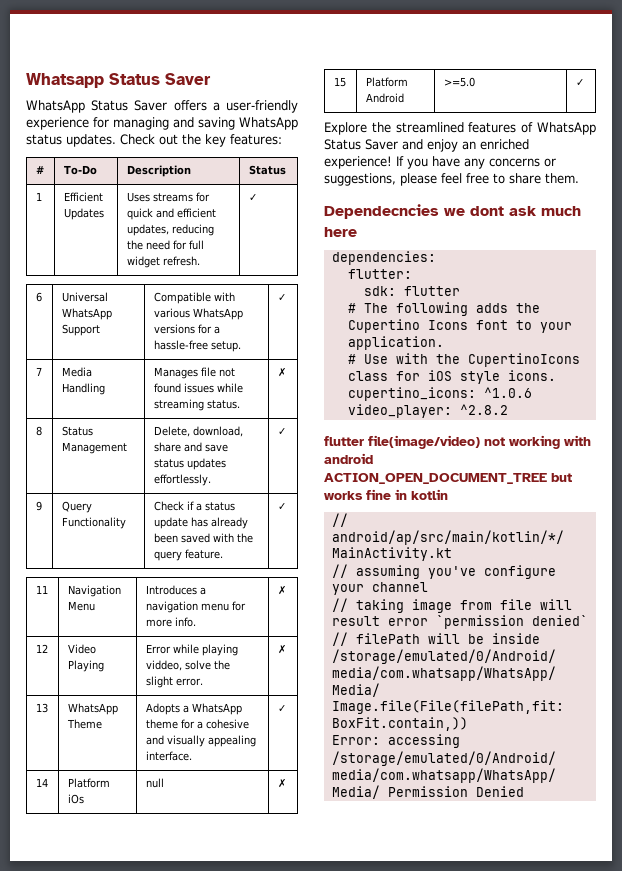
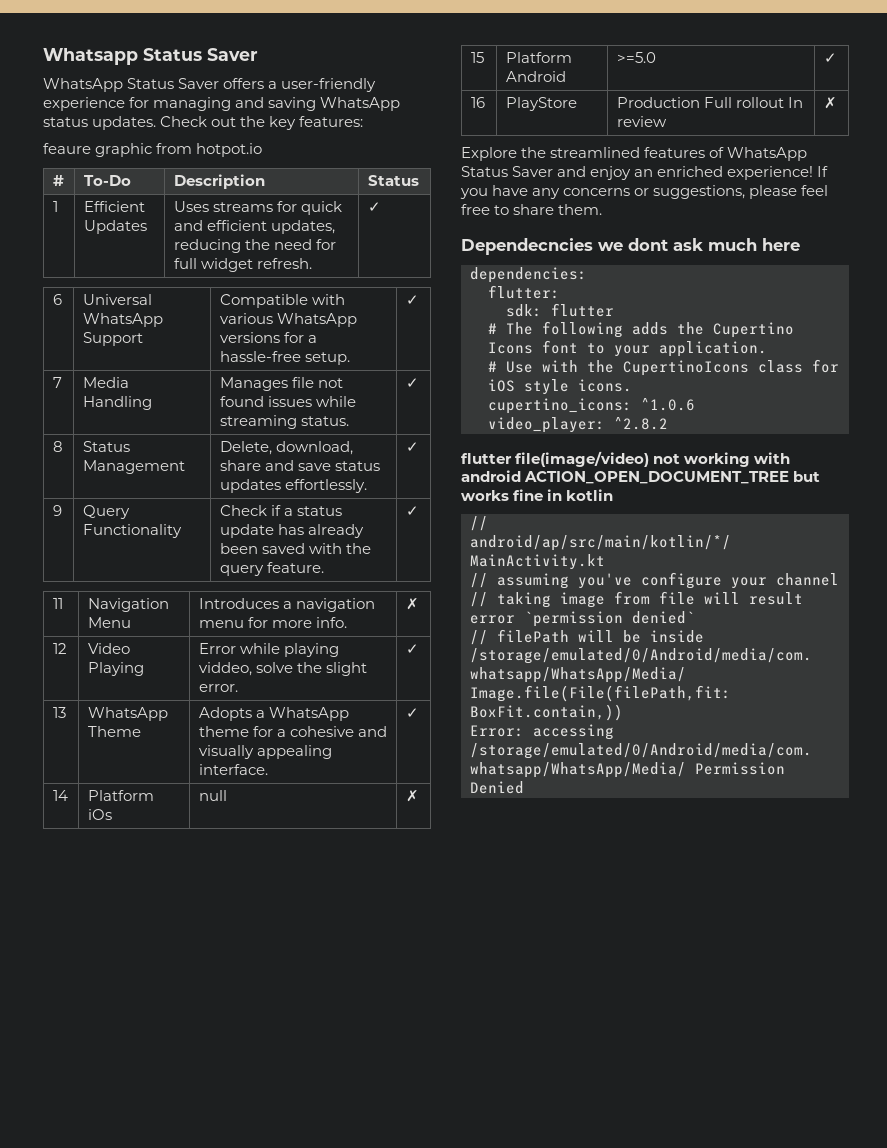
(282, 139) none -> [43,143,263,157] // feaure graphic from hotpot.io
[277,367,286,377] ✗ -> [405,378,419,388] ✓
[277,644,286,654] ✗ -> [405,644,419,654] ✓
(584, 82) none -> [470,97,485,108] [505,97,577,111] [616,97,803,108] [616,116,667,127] [823,97,837,109] // 16 | PlayStore | Production Full rollout In review | ✗

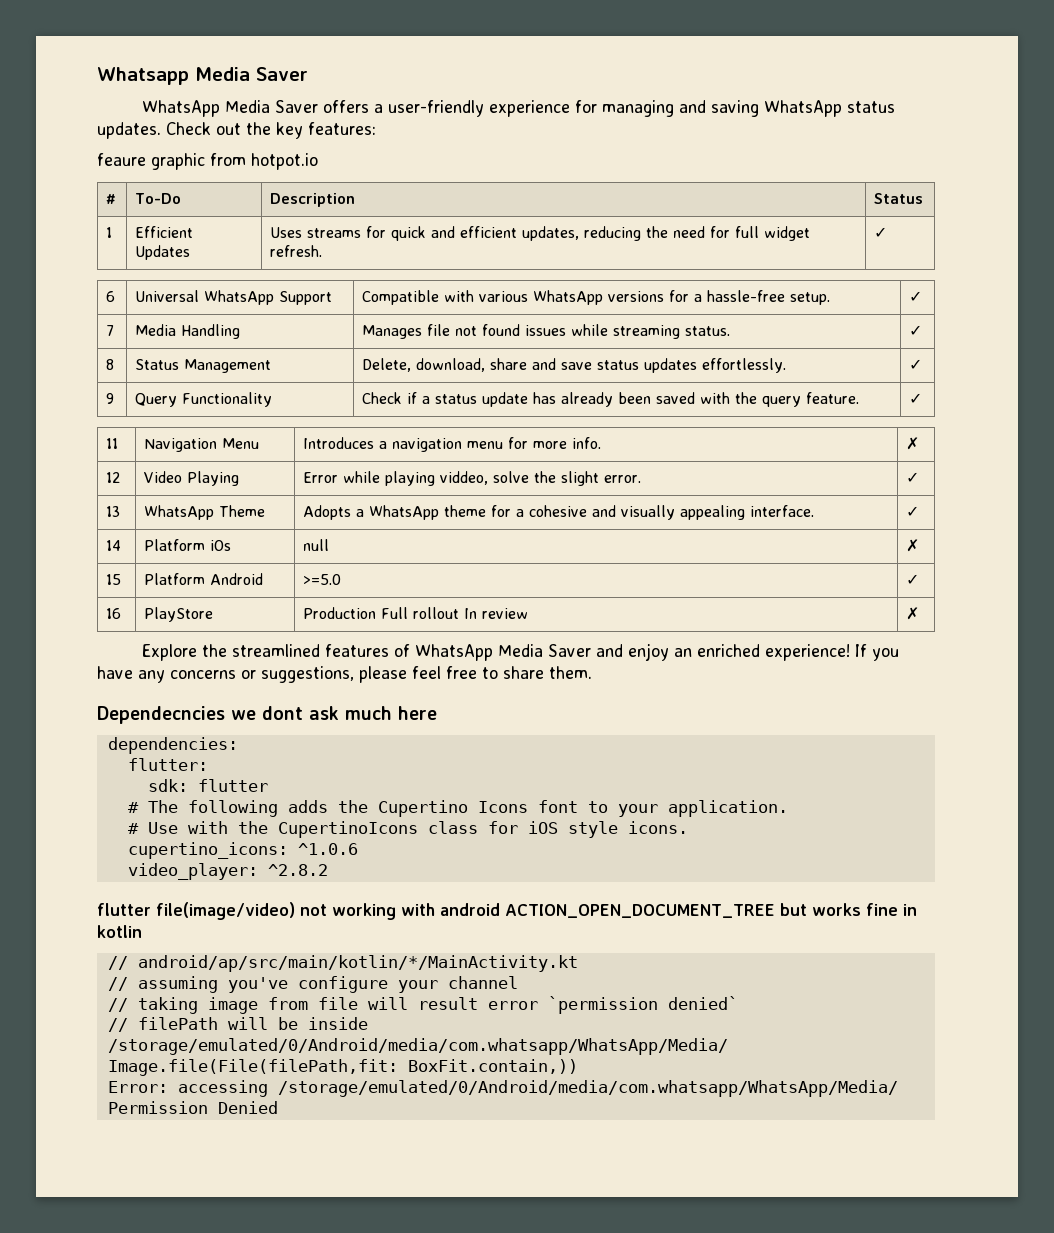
[143,48,202,61] Status -> [195,67,250,81] Media
[127,78,175,89] Status -> [225,100,271,113] Media
[461,166,508,177] Status -> [498,644,544,657] Media

